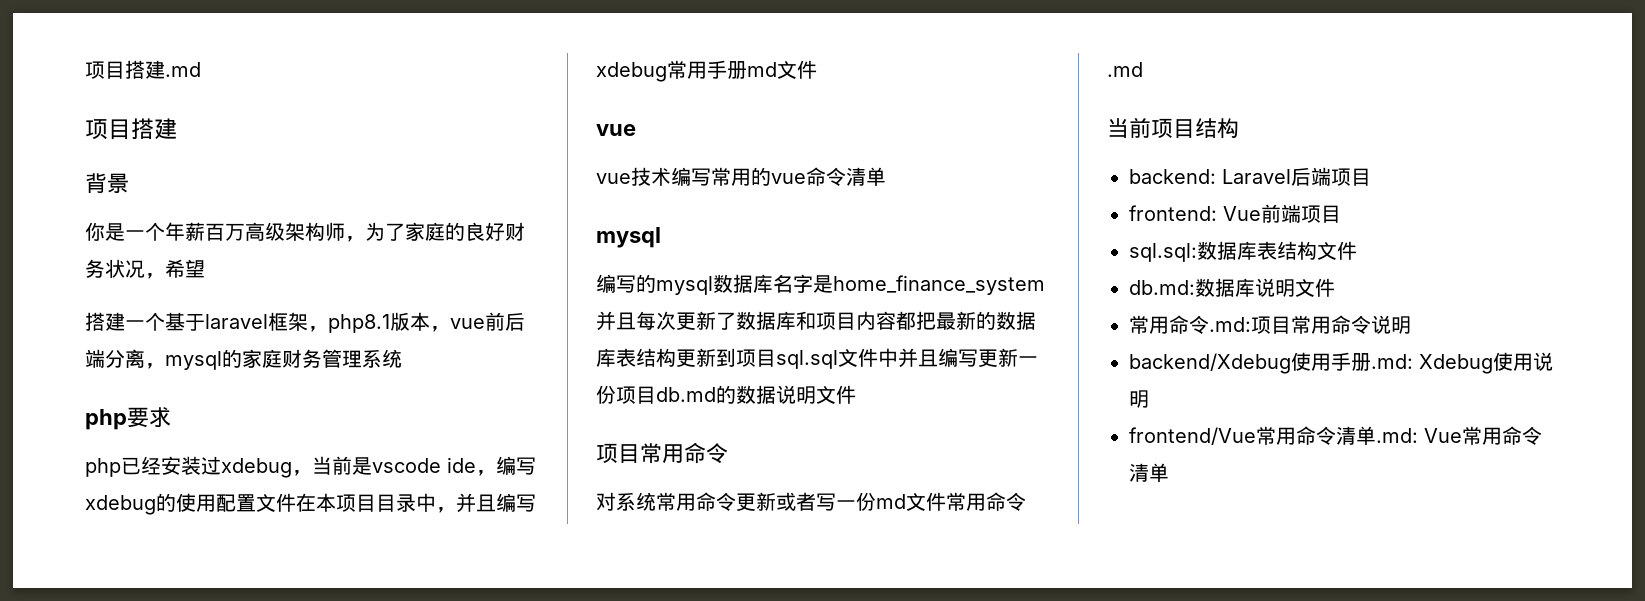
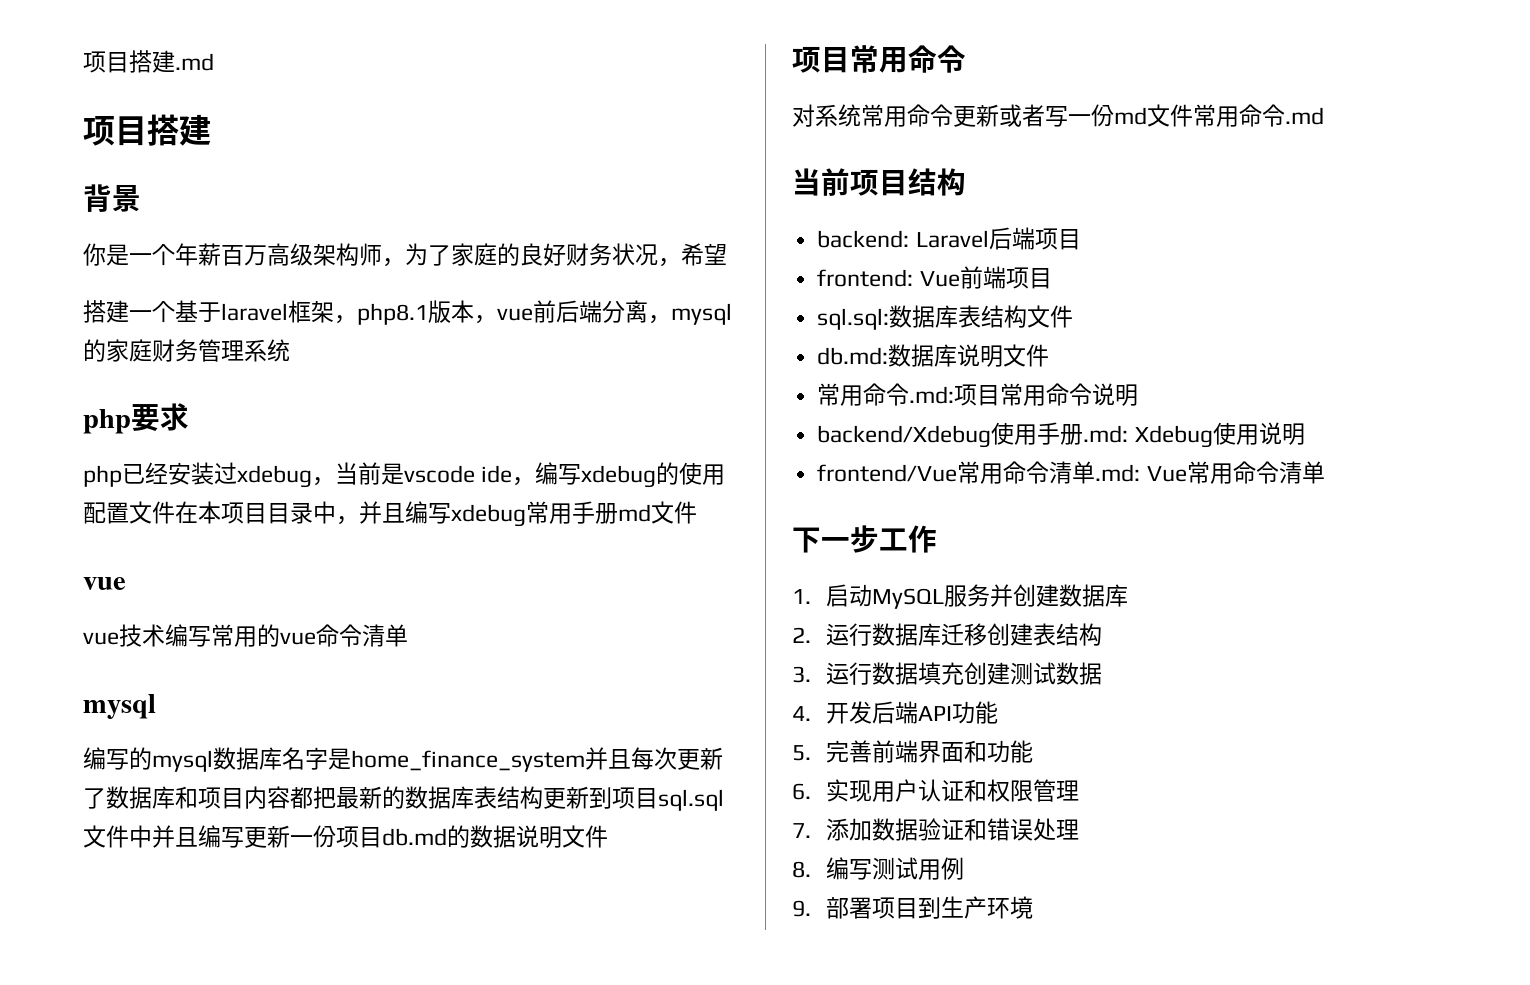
(1169, 472) none -> [792,525,937,553] [792,584,1129,609] [792,623,1103,646] [792,662,1103,685] [792,701,999,724] [792,740,1034,763] [792,779,1080,802] [792,818,1080,841] [792,857,965,880] [792,896,1034,919] // 下一步工作 // 1.启动MySQL服务并创建数据库 // 2.运行数据库迁移创建表结构 // 3.运行数据填充创建测试数据 // 4.开发后端API功能 // 5.完善前端界面和功能 // 6.实现用户认证和权限管理 // 7.添加数据验证和错误处理 // 8.编写测试用例 // 9.部署项目到生产环境

